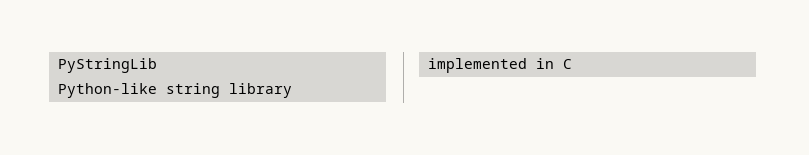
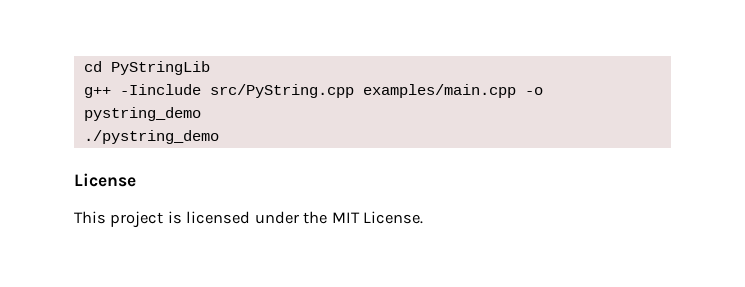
(57, 65) none -> [83,61,102,72] cd
[57,83,292,98] [427,58,572,73] Python-like string library implemented in C -> [83,84,543,98] [83,107,201,121] [83,130,219,144] [74,173,136,187] [74,211,424,228] g++ -Iinclude src/PyString.cpp examples/main.cpp -o pystring_demo // ./pystring_demo // License // This project is licensed under the MIT License.

